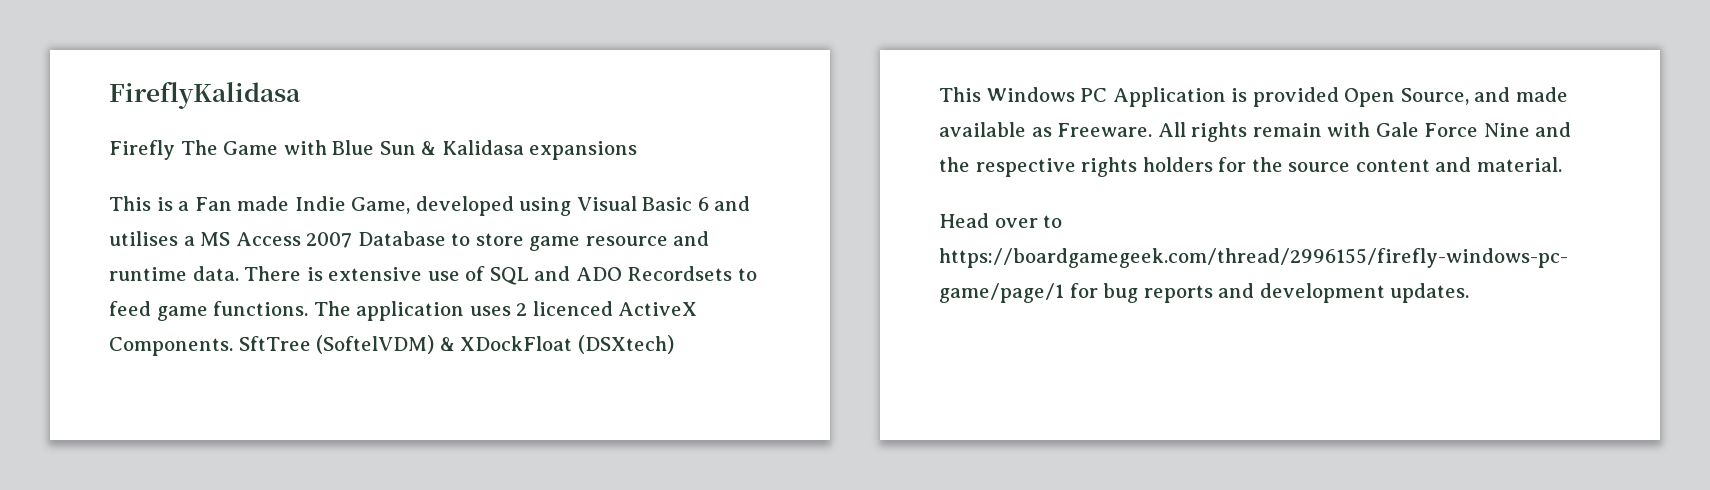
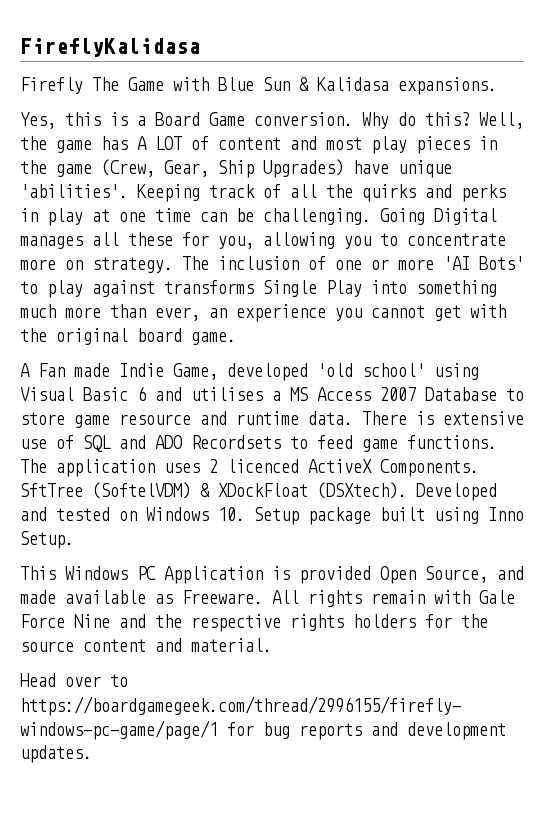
[529,141,638,160] [109,196,190,211] expansions // This is a -> [398,77,497,95] [20,112,524,129] [20,136,497,154] [20,159,452,178] [20,184,506,202] [20,208,497,226] [20,232,506,249] [20,256,524,273] [20,280,497,298] [20,304,506,322] [20,328,236,345] [20,363,30,377] expansions. // Yes, this is a Board Game conversion. Why do this? Well, the game has A LOT of content and most play pieces in the game (Crew, Gear, Ship Upgrades) have unique 'abilities'. Keeping track of all the quirks and perks in play at one time can be challenging. Going Digital manages all these for you, allowing you to concentrate more on strategy. The inclusion of one or more 'AI Bots' to play against transforms Single Play into something much more than ever, an experience you cannot get with the original board game. // A
(514, 206) none -> [317,363,425,377] 'old school'
[577,335,674,354] (DSXtech) -> [317,482,497,501] [20,507,524,525] [20,531,74,549] (DSXtech). Developed and tested on Windows 10. Setup package built using Inno Setup.

